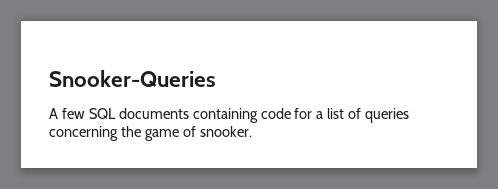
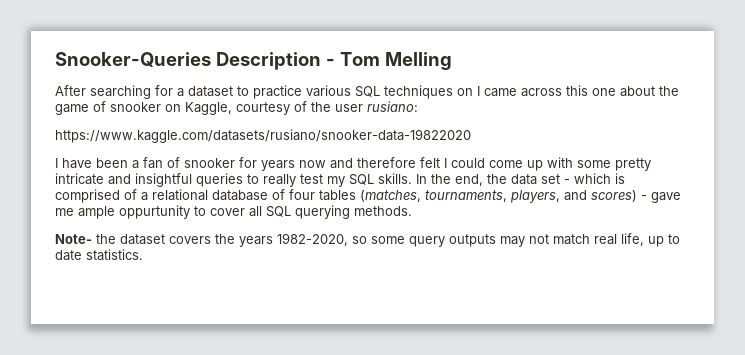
[49,108,410,123] [49,126,252,141] // A few SQL documents containing code for a list of queries concerning the game of snooker. -> [215,52,452,70] [55,85,679,99] [55,101,418,115] [55,129,471,143] [55,157,651,171] [55,173,625,187] [55,189,681,203] [55,205,412,219] [55,233,680,247] [55,249,143,261] Description - Tom Melling // After searching for a dataset to practice various SQL techniques on I came across this one about the game of snooker on Kaggle, courtesy of the user rusiano: // https://www.kaggle.com/datasets/rusiano/snooker-data-19822020 // I have been a fan of snooker for years now and therefore felt I could come up with some pretty intricate and insightful queries to really test my SQL skills. In the end, the data set - which is comprised of a relational database of four tables (matches, tournaments, players, and scores) - gave me ample oppurtunity to cover all SQL querying methods. // Note- the dataset covers the years 1982-2020, so some query outputs may not match real life, up to date statistics.

